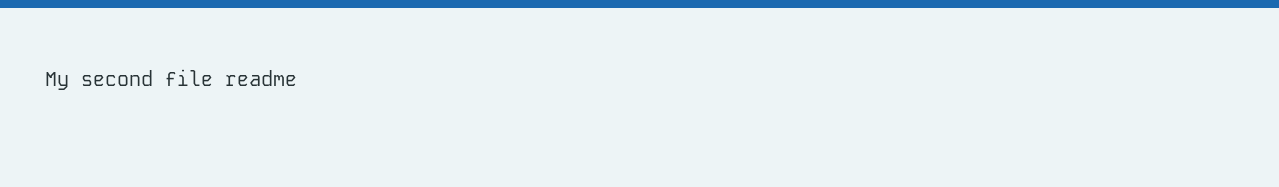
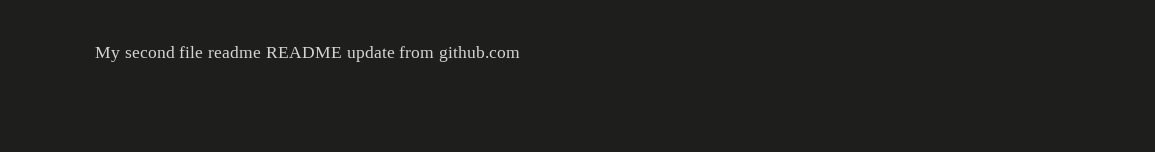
(297, 78) none -> [265,46,521,62] README update from github.com

